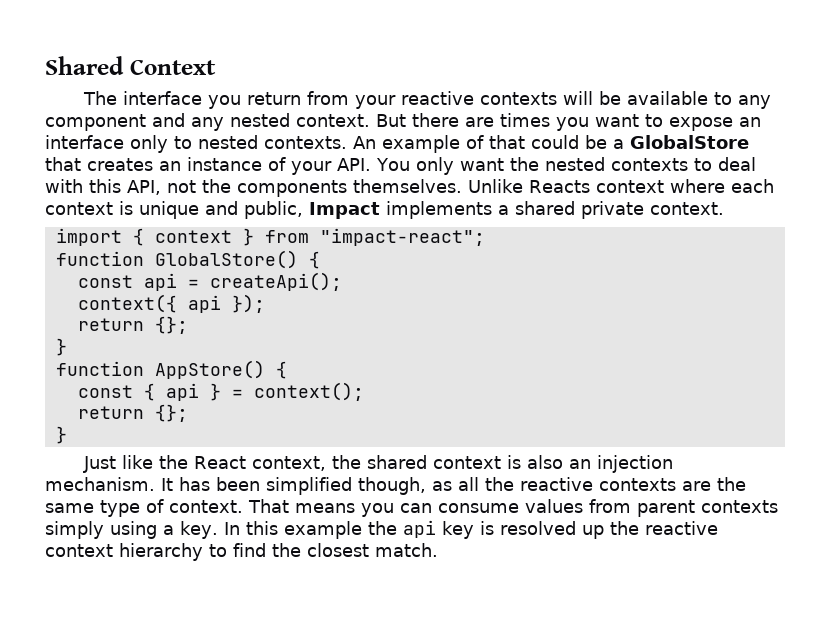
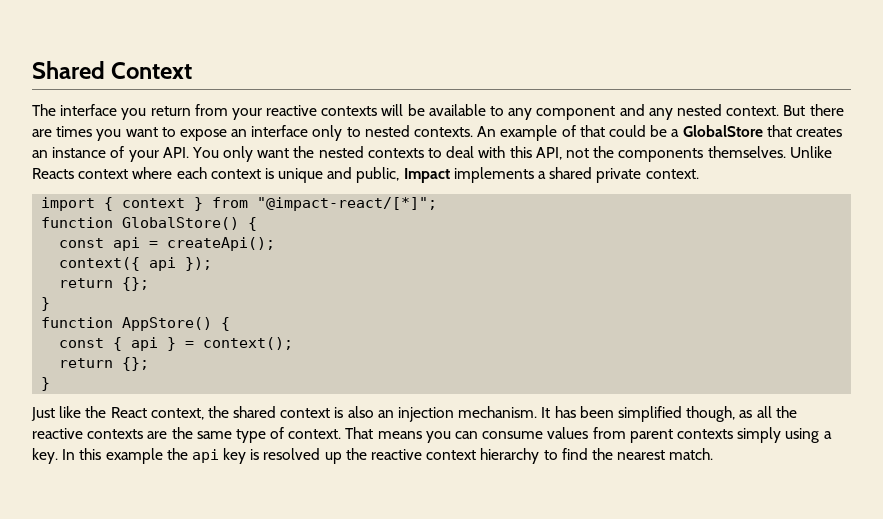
[319,228,485,246] "impact-react"; -> [257,197,438,211] "@impact-react/[*]";
[307,543,369,557] closest -> [617,450,666,460] nearest

